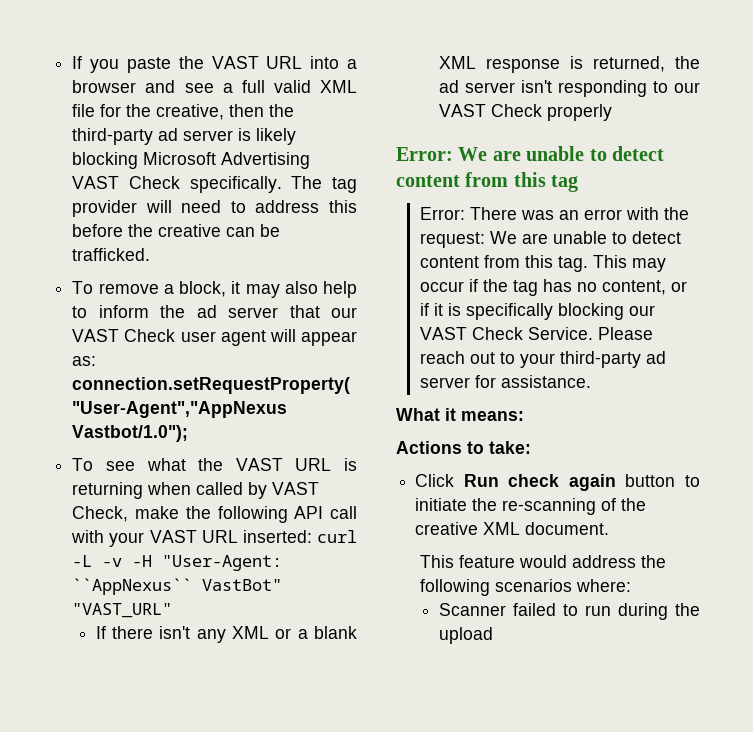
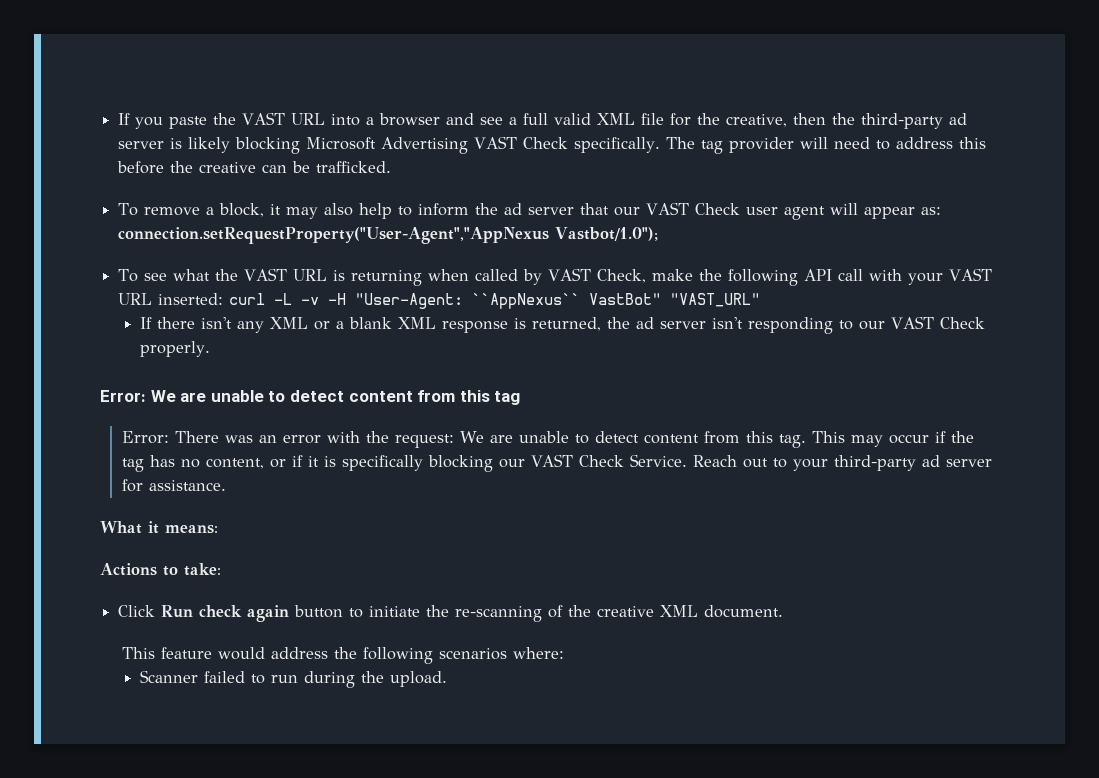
[546,104,612,121] properly -> [139,341,210,357] properly.
[597,327,653,340] [419,351,465,364] Please reach -> [693,455,738,467] Reach
[438,627,493,644] upload -> [389,671,447,687] upload.

